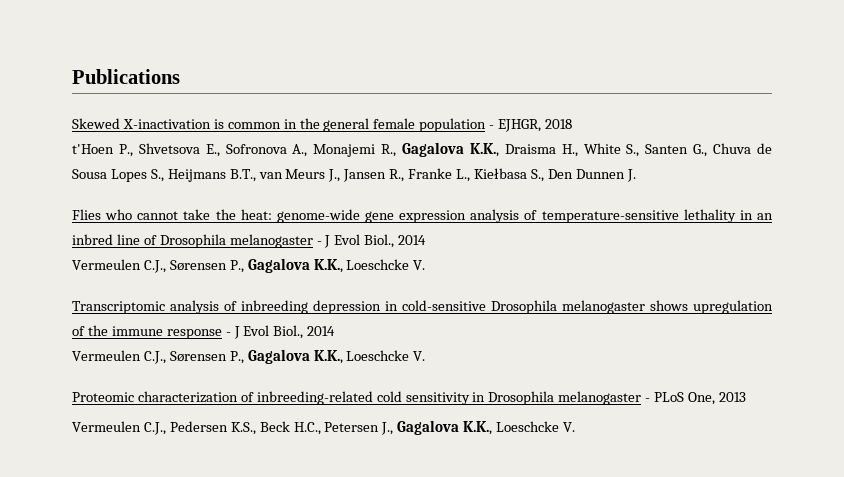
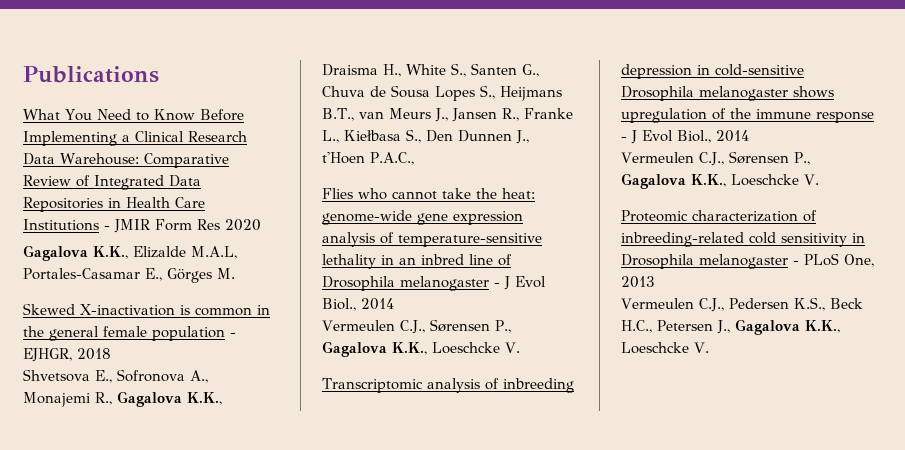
(180, 76) none -> [23,109,244,121] [23,131,247,146] [23,153,229,168] [23,175,201,190] [23,197,205,212] [23,219,261,233] [23,245,237,261] [23,268,235,283] // What You Need to Know Before Implementing a Clinical Research Data Warehouse: Comparative Review of Integrated Data Repositories in Health Care Institutions - JMIR Form Res 2020 // Gagalova K.K., Elizalde M.A.L, Portales-Casamar E., Görges M.
[72,144,133,157] t'Hoen P., -> (111, 354) none
[626,169,636,182] J. -> [516,130,529,144] [322,152,414,165] J., t'Hoen P.A.C.,

